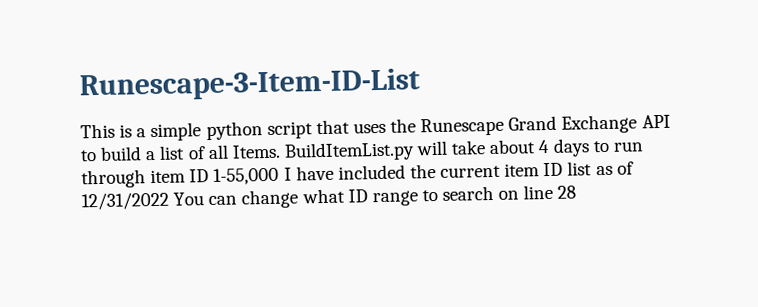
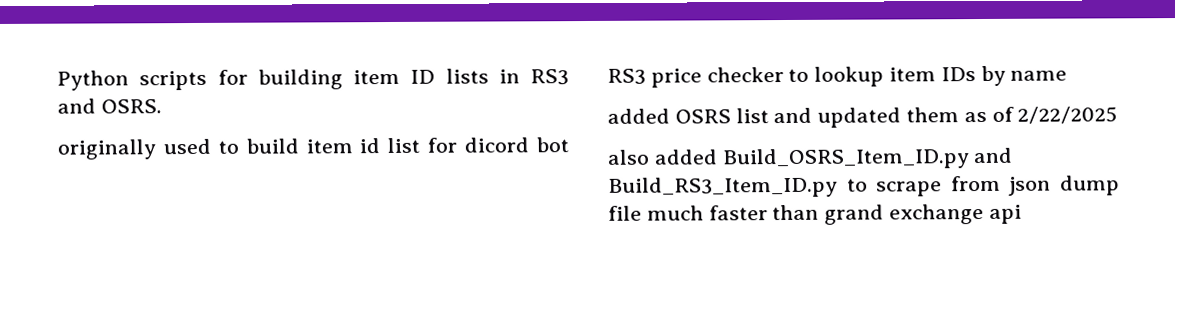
[79,68,420,102] [80,114,671,142] [80,138,644,162] [81,161,634,189] [81,184,577,211] Runescape-3-Item-ID-List // This is a simple python script that uses the Runescape Grand Exchange API to build a list of all Items. BuildItemList.py will take about 4 days to run through item ID 1-55,000 I have included the current item ID list as of 12/31/2022 You can change what ID range to search on line 28 -> [57,68,569,91] [57,98,162,114] [57,137,570,160] [607,65,1068,88] [607,106,1118,128] [607,147,1013,170] [608,175,1120,198] [608,203,1022,225] Python scripts for building item ID lists in RS3 and OSRS. // originally used to build item id list for dicord bot RS3 price checker to lookup item IDs by name // added OSRS list and updated them as of 2/22/2025 // also added Build_OSRS_Item_ID.py and Build_RS3_Item_ID.py to scrape from json dump file much faster than grand exchange api

